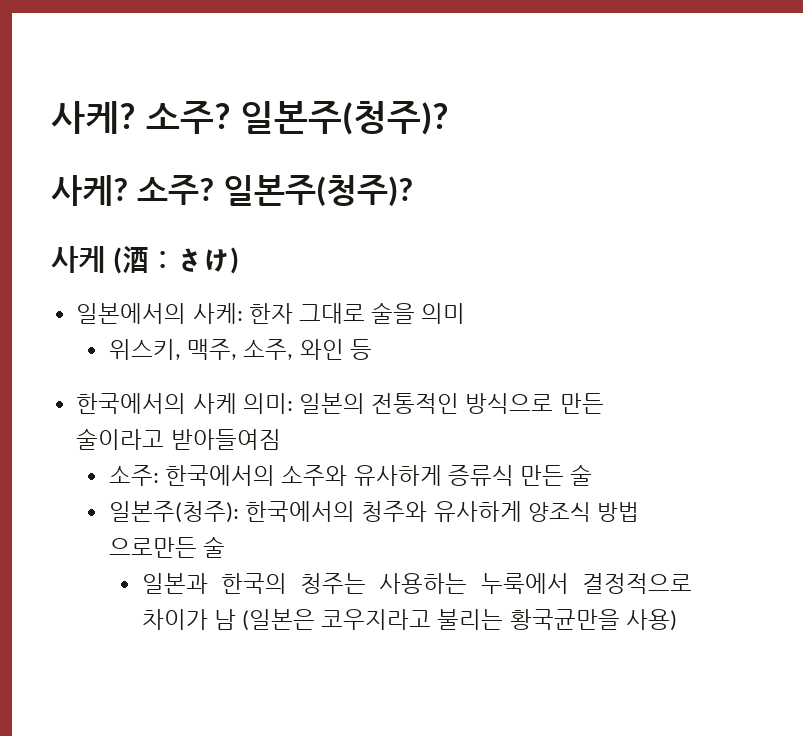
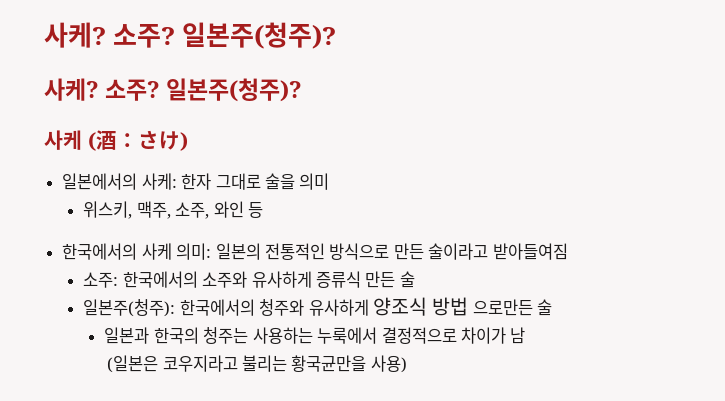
(236, 619) none -> (526, 335) //

